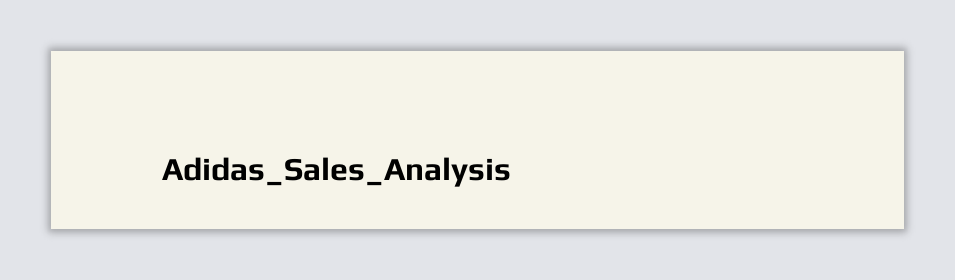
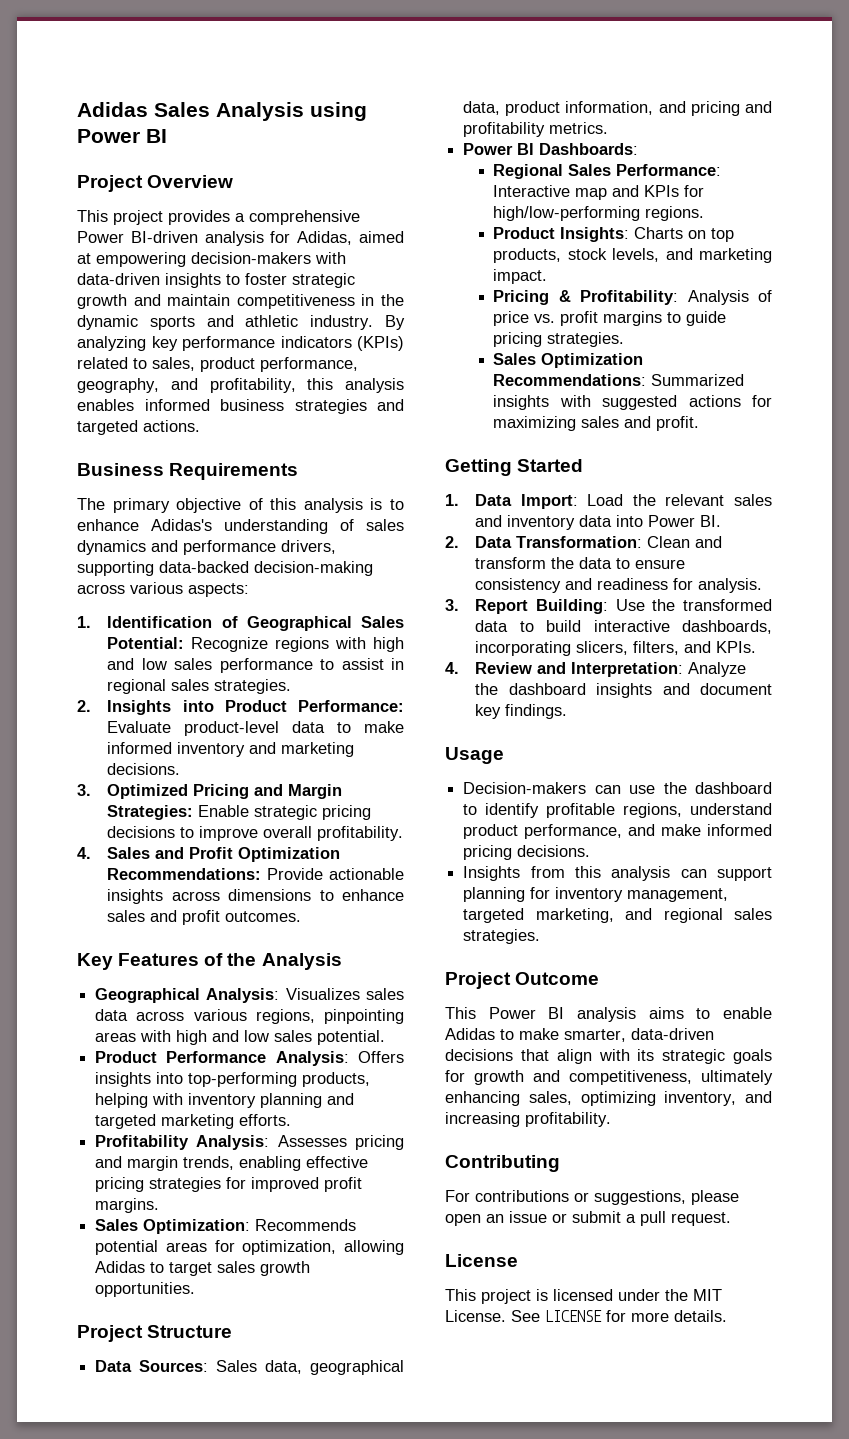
[162,157,511,187] Adidas_Sales_Analysis -> [77,102,367,121] [77,129,167,143] [77,175,234,192] [77,210,360,225] [77,231,405,246] [77,252,346,267] [77,273,355,288] [77,294,404,309] [77,315,406,330] [77,336,404,351] [77,357,358,372] [77,378,404,393] [77,399,404,414] [77,420,200,435] [77,463,299,480] [77,498,404,513] [77,519,404,534] [77,540,336,555] [77,561,373,576] [77,582,249,597] [77,616,404,631] [107,637,404,652] [107,658,404,673] [107,679,292,694] [77,700,404,715] [107,721,404,736] [107,742,355,757] [107,763,181,775] [77,784,343,799] [107,805,372,820] [107,826,404,841] [77,847,341,862] [107,868,404,880] [107,889,404,904] [107,910,302,925] [77,953,342,970] [95,988,405,1003] [95,1009,404,1024] [95,1030,386,1045] [95,1051,405,1066] [95,1072,371,1087] [95,1093,355,1108] [95,1114,292,1129] [95,1135,405,1150] [95,1156,369,1171] [95,1177,363,1192] [95,1198,160,1213] [95,1219,357,1234] [95,1240,404,1255] [95,1261,311,1276] [95,1282,196,1297] [77,1325,233,1342] [95,1360,404,1375] [463,101,772,116] [463,122,609,137] [463,143,639,155] [493,164,722,179] [493,185,705,200] [493,206,705,221] [493,227,735,242] [493,248,772,263] [493,269,548,284] [493,290,772,305] [493,311,727,326] [493,332,625,347] [493,353,644,368] [493,374,745,386] [493,395,772,410] [493,416,700,431] [445,459,584,476] [445,494,772,509] [475,515,722,530] [445,536,723,548] [475,557,686,569] [475,578,763,593] [445,599,772,614] [475,620,772,634] [475,641,757,656] [445,662,747,677] [475,683,772,698] [475,704,568,719] [445,747,504,764] [463,782,772,794] [463,803,772,818] [463,824,772,839] [463,845,591,860] [463,866,772,881] [463,887,729,902] [463,908,772,923] [463,929,541,944] [445,972,600,989] [445,1007,772,1022] [445,1028,714,1042] [445,1049,772,1064] [445,1070,773,1085] [445,1091,772,1106] [445,1112,611,1127] [445,1155,560,1172] [445,1190,739,1205] [445,1211,731,1226] [445,1254,518,1267] [445,1289,722,1304] [445,1310,727,1322] Adidas Sales Analysis using Power BI // Project Overview // This project provides a comprehensive Power BI-driven analysis for Adidas, aimed at empowering decision-makers with data-driven insights to foster strategic growth and maintain competitiveness in the dynamic sports and athletic industry. By analyzing key performance indicators (KPIs) related to sales, product performance, geography, and profitability, this analysis enables informed business strategies and targeted actions. // Business Requirements // The primary objective of this analysis is to enhance Adidas's understanding of sales dynamics and performance drivers, supporting data-backed decision-making across various aspects: // 1. Identification of Geographical Sales Potential: Recognize regions with high and low sales performance to assist in regional sales strategies. // 2. Insights into Product Performance: Evaluate product-level data to make informed inventory and marketing decisions. // 3. Optimized Pricing and Margin Strategies: Enable strategic pricing decisions to improve overall profitability. // 4. Sales and Profit Optimization Recommendations: Provide actionable insights across dimensions to enhance sales and profit outcomes. // Key Features of the Analysis // Geographical Analysis: Visualizes sales data across various regions, pinpointing areas with high and low sales potential. // Product Performance Analysis: Offers insights into top-performing products, helping with inventory planning and targeted marketing efforts. // Profitability Analysis: Assesses pricing and margin trends, enabling effective pricing strategies for improved profit margins. // Sales Optimization: Recommends potential areas for optimization, allowing Adidas to target sales growth opportunities. // Project Structure // Data Sources: Sales data, geographical data, product information, and pricing and profitability metrics. // Power BI Dashboards: // Regional Sales Performance: Interactive map and KPIs for high/low-performing regions. // Product Insights: Charts on top products, stock levels, and marketing impact. // Pricing & Profitability: Analysis of price vs. profit margins to guide pricing strategies. // Sales Optimization Recommendations: Summarized insights with suggested actions for maximizing sales and profit. // Getting Started // 1. Data Import: Load the relevant sales and inventory data into Power BI. // 2. Data Transformation: Clean and transform the data to ensure consistency and readiness for analysis. // 3. Report Building: Use the transformed data to build interactive dashboards, incorporating slicers, filters, and KPIs. // 4. Review and Interpretation: Analyze the dashboard insights and document key findings. // Usage // Decision-makers can use the dashboard to identify profitable regions, understand product performance, and make informed pricing decisions. // Insights from this analysis can support planning for inventory management, targeted marketing, and regional sales strategies. // Project Outcome // This Power BI analysis aims to enable Adidas to make smarter, data-driven decisions that align with its strategic goals for growth and competitiveness, ultimately enhancing sales, optimizing inventory, and increasing profitability. // Contributing // For contributions or suggestions, please open an issue or submit a pull request. // License // This project is licensed under the MIT License. See LICENSE for more details.

